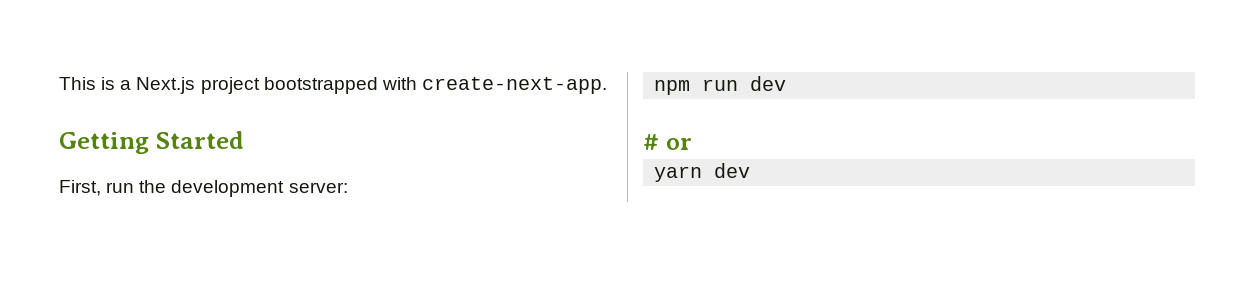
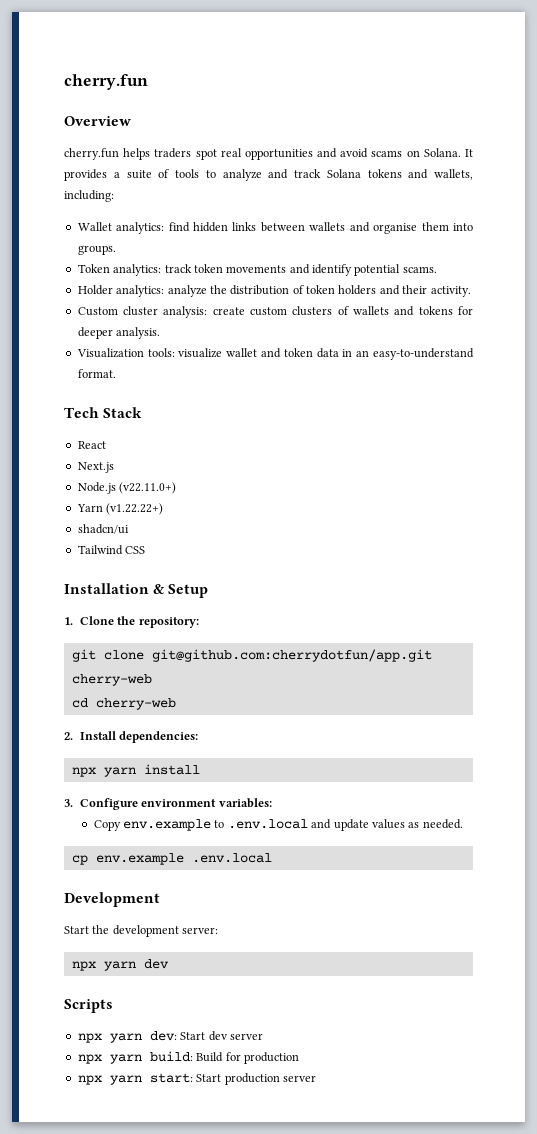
[59,77,607,94] [59,131,244,154] [59,180,135,196] This is a Next.js project bootstrapped with create-next-app. // Getting Started // First, run -> [64,74,148,90] [64,116,131,126] [64,148,474,160] [64,169,473,181] [64,190,114,202] [77,222,474,234] [77,245,116,255] [77,264,437,276] [77,285,471,297] [77,306,473,318] [77,327,161,339] [76,348,474,360] [77,369,116,378] [64,407,143,418] [77,441,106,449] [77,462,114,473] [77,482,177,494] [76,503,164,515] [77,524,129,534] [77,545,146,555] [64,583,209,598] [64,616,199,628] [71,649,432,662] [71,674,152,686] [71,698,176,710] [64,731,199,743] [71,764,200,777] [64,798,272,810] [93,819,463,831] [71,853,272,865] [64,892,160,907] [64,926,89,934] cherry.fun // Overview // cherry.fun helps traders spot real opportunities and avoid scams on Solana. It provides a suite of tools to analyze and track Solana tokens and wallets, including: // Wallet analytics: find hidden links between wallets and organise them into groups. // Token analytics: track token movements and identify potential scams. // Holder analytics: analyze the distribution of token holders and their activity. // Custom cluster analysis: create custom clusters of wallets and tokens for deeper analysis. // Visualization tools: visualize wallet and token data in an easy-to-understand format. // Tech Stack // React // Next.js // Node.js (v22.11.0+) // Yarn (v1.22.22+) // shadcn/ui // Tailwind CSS // Installation & Setup // 1. Clone the repository: // git clone git@github.com:cherrydotfun/app.git cherry-web // cd cherry-web // 2. Install dependencies: // npx yarn install // 3. Configure environment variables: // Copy env.example to .env.local and update values as needed. // cp env.example .env.local // Development // Start
[654,79,739,95] npm run -> [71,961,136,971] npx yarn
[643,134,692,150] [654,163,751,182] # or // yarn dev -> [64,999,113,1013] [77,1031,263,1043] [77,1051,299,1064] [77,1073,316,1085] Scripts // npx yarn dev: Start dev server // npx yarn build: Build for production // npx yarn start: Start production server

